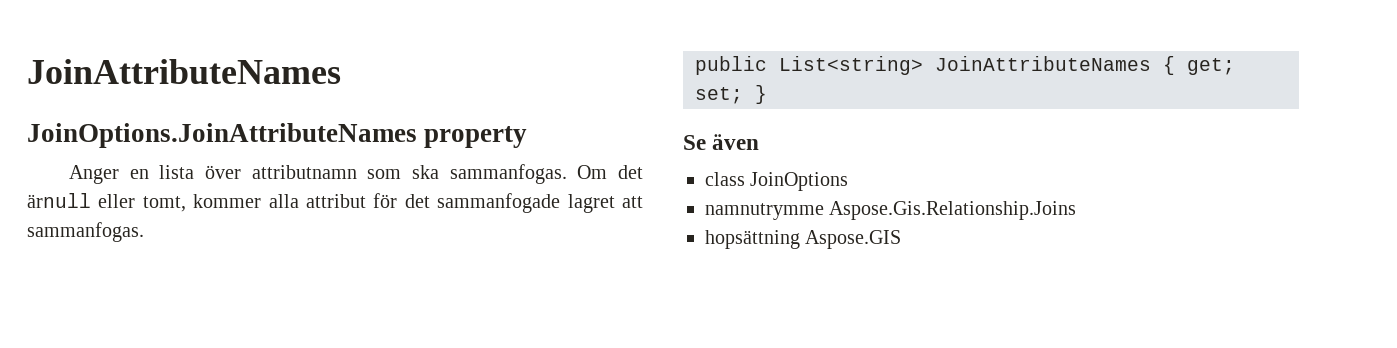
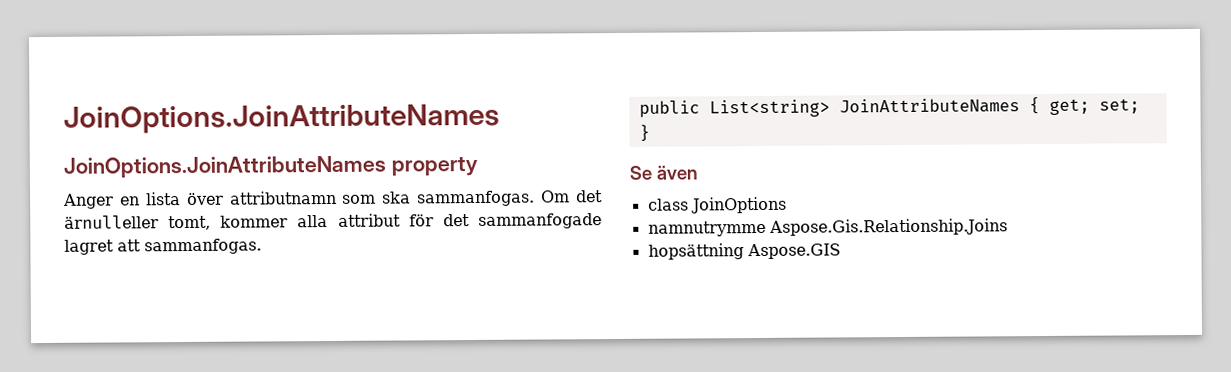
[27,59,341,84] JoinAttributeNames -> [63,103,500,134] JoinOptions.JoinAttributeNames
[27,193,136,208] ärnull eller -> [64,215,159,229] ärnulleller

